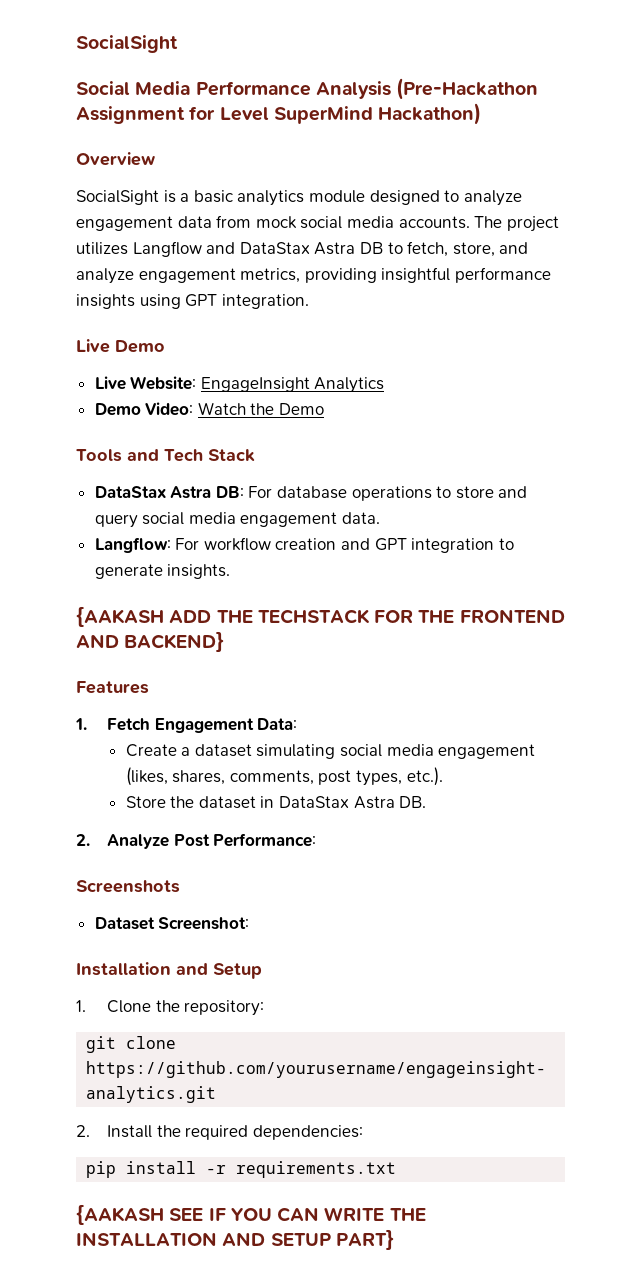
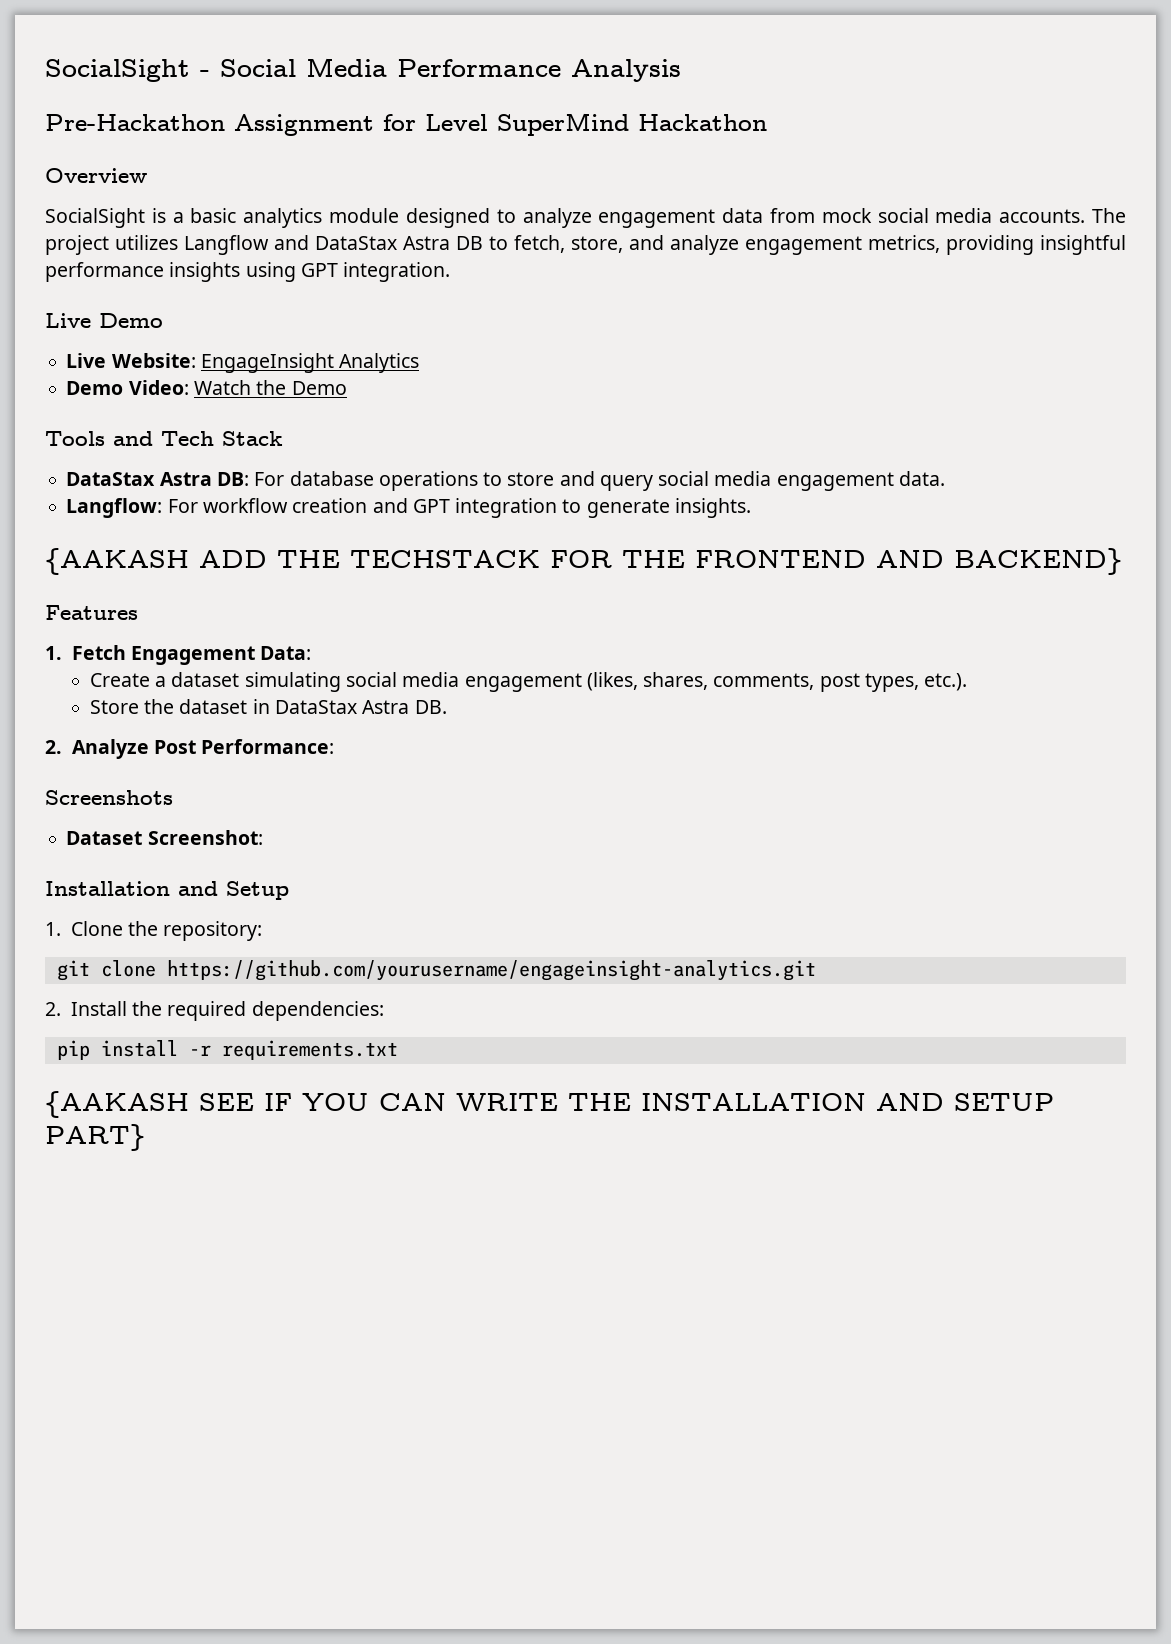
[76,35,178,53] SocialSight // -> [45,59,210,82] SocialSight -
[396,78,539,100] (Pre-Hackathon -> [45,114,225,131] // Pre-Hackathon
[378,103,482,125] Hackathon) -> [638,114,767,131] Hackathon

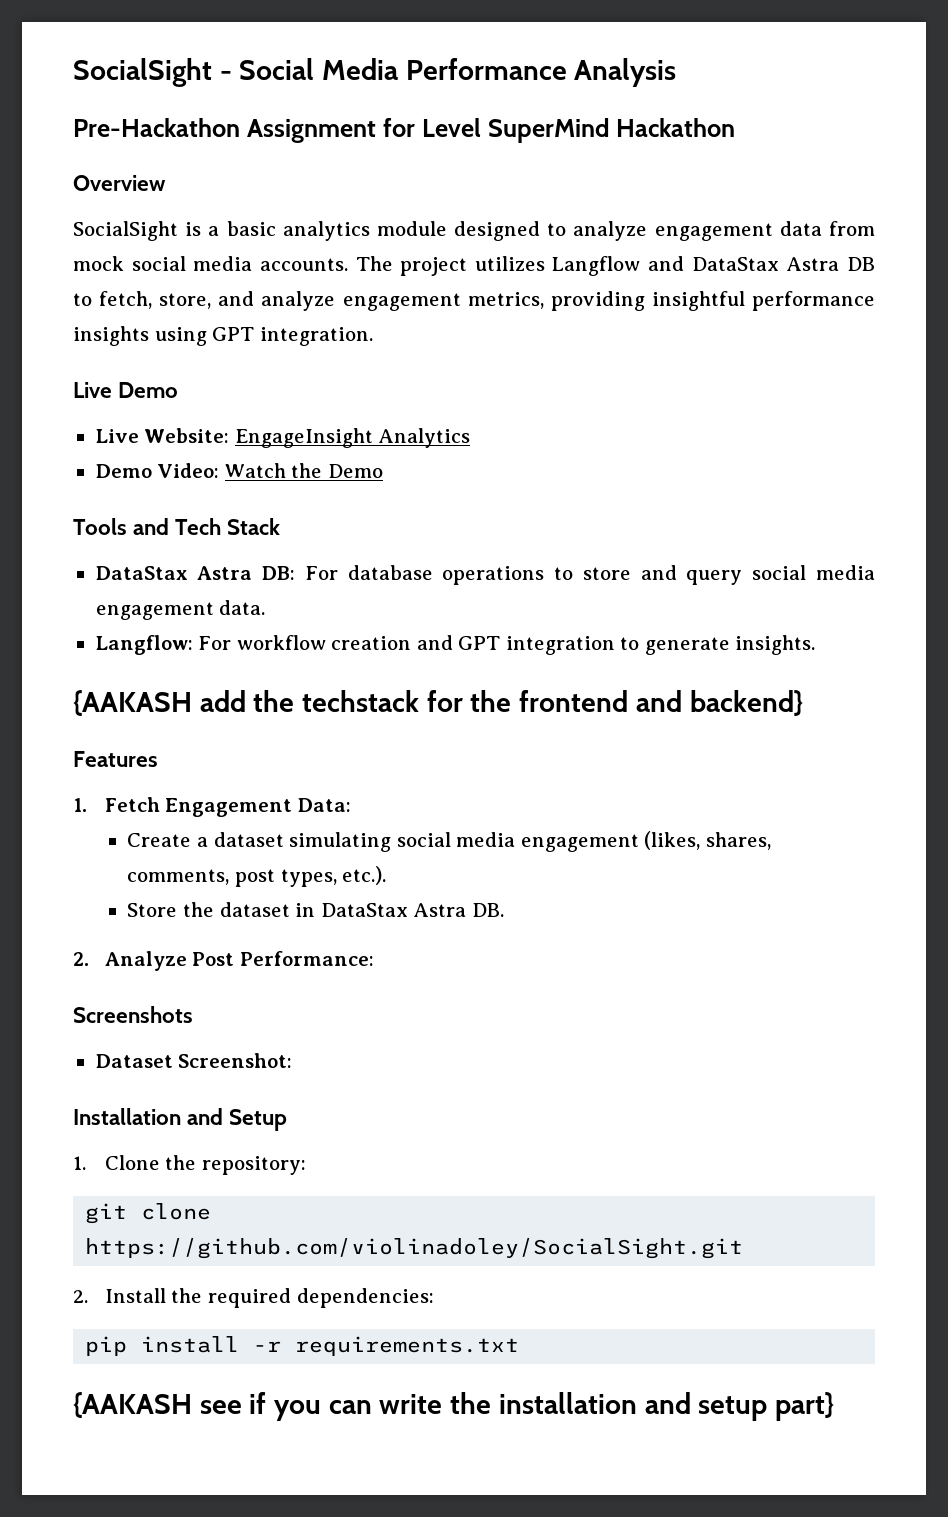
[199,548,1122,575] ADD THE TECHSTACK FOR THE FRONTEND AND BACKEND} -> [199,690,803,716] add the techstack for the frontend and backend}
[166,960,816,981] https://github.com/yourusername/engageinsight-analytics.git -> [85,1238,744,1259] https://github.com/violinadoley/SocialSight.git
[199,1093,1054,1111] [45,1124,145,1151] SEE IF YOU CAN WRITE THE INSTALLATION AND SETUP PART} -> [199,1392,834,1421] see if you can write the installation and setup part}

